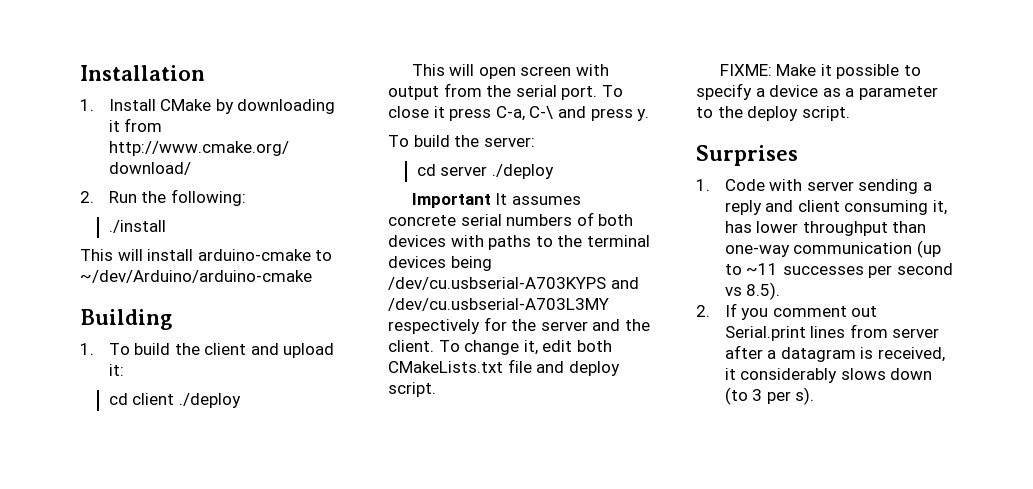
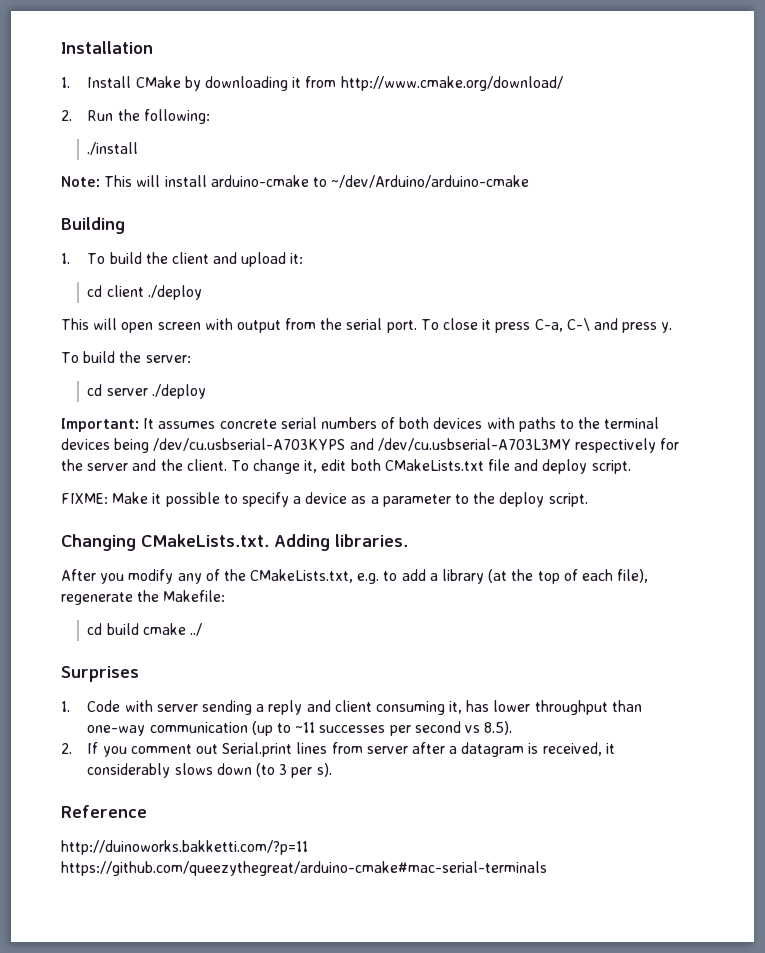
(166, 226) none -> [61,176,100,187] Note:
[411,193,491,208] Important -> [61,418,139,432] Important:
(850, 113) none -> [61,534,408,551] [61,569,649,584] [61,590,226,605] [87,623,202,636] // Changing CMakeLists.txt. Adding libraries. // After you modify any of the CMakeLists.txt, e.g. to add a library (at the top of each file), regenerate the Makefile: // cd build cmake ../
(815, 396) none -> [61,805,147,818] [61,840,308,855] [61,861,547,876] // Reference // http://duinoworks.bakketti.com/?p=11 https://github.com/queezythegreat/arduino-cmake#mac-serial-terminals

